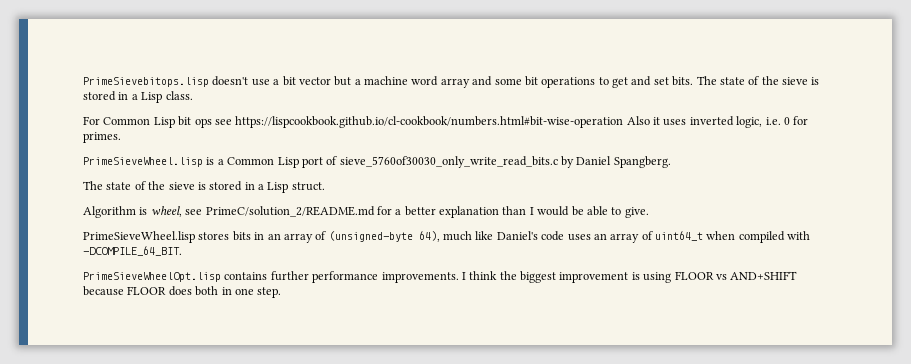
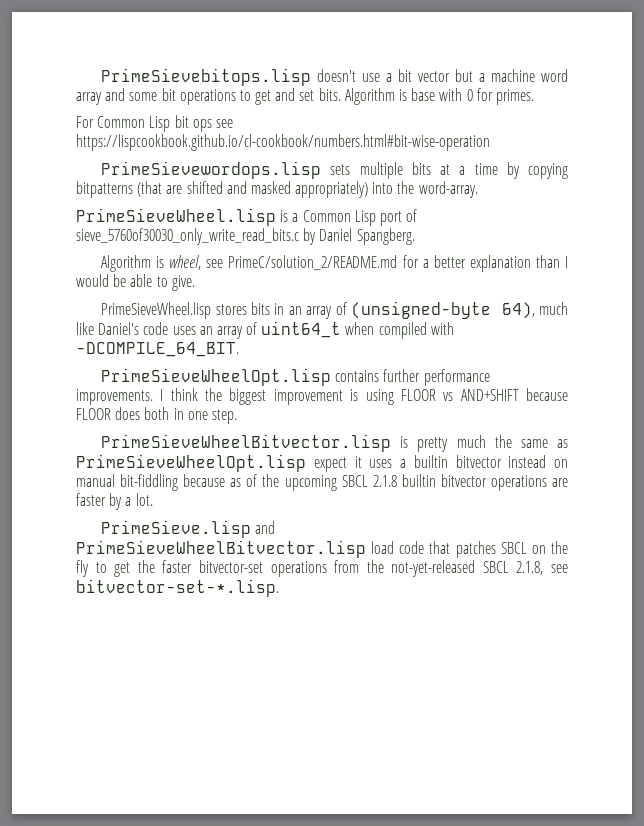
[696,76,820,85] [83,91,193,103] The state of the sieve is stored in a Lisp class. -> [344,88,534,105] Algorithm is base with 0 for primes.
[626,116,809,128] [83,132,121,143] Also it uses inverted logic, i.e. 0 for primes. -> [101,161,568,179] [76,181,478,198] // PrimeSievewordops.lisp sets multiple bits at a time by copying bitpatterns (that are shifted and masked appropriately) into the word-array.
[83,181,325,193] // The state of the sieve is stored in a Lisp struct. -> (415, 236) none
(282, 292) none -> [101,434,568,452] [76,454,568,472] [76,474,568,491] [76,493,153,510] [101,520,276,538] [76,540,569,558] [76,560,568,577] [76,579,279,597] // PrimeSieveWheelBitvector.lisp is pretty much the same as PrimeSieveWheelOpt.lisp expect it uses a builtin bitvector instead on manual bit-fiddling because as of the upcoming SBCL 2.1.8 builtin bitvector operations are faster by a lot. // PrimeSieve.lisp and PrimeSieveWheelBitvector.lisp load code that patches SBCL on the fly to get the faster bitvector-set operations from the not-yet-released SBCL 2.1.8, see bitvector-set-*.lisp.

